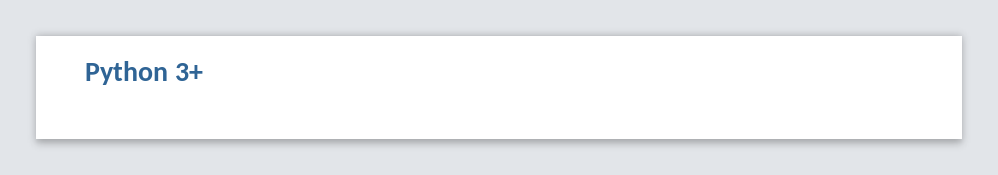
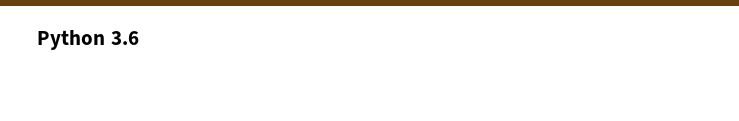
[175,63,204,81] 3+ -> [110,31,139,45] 3.6

